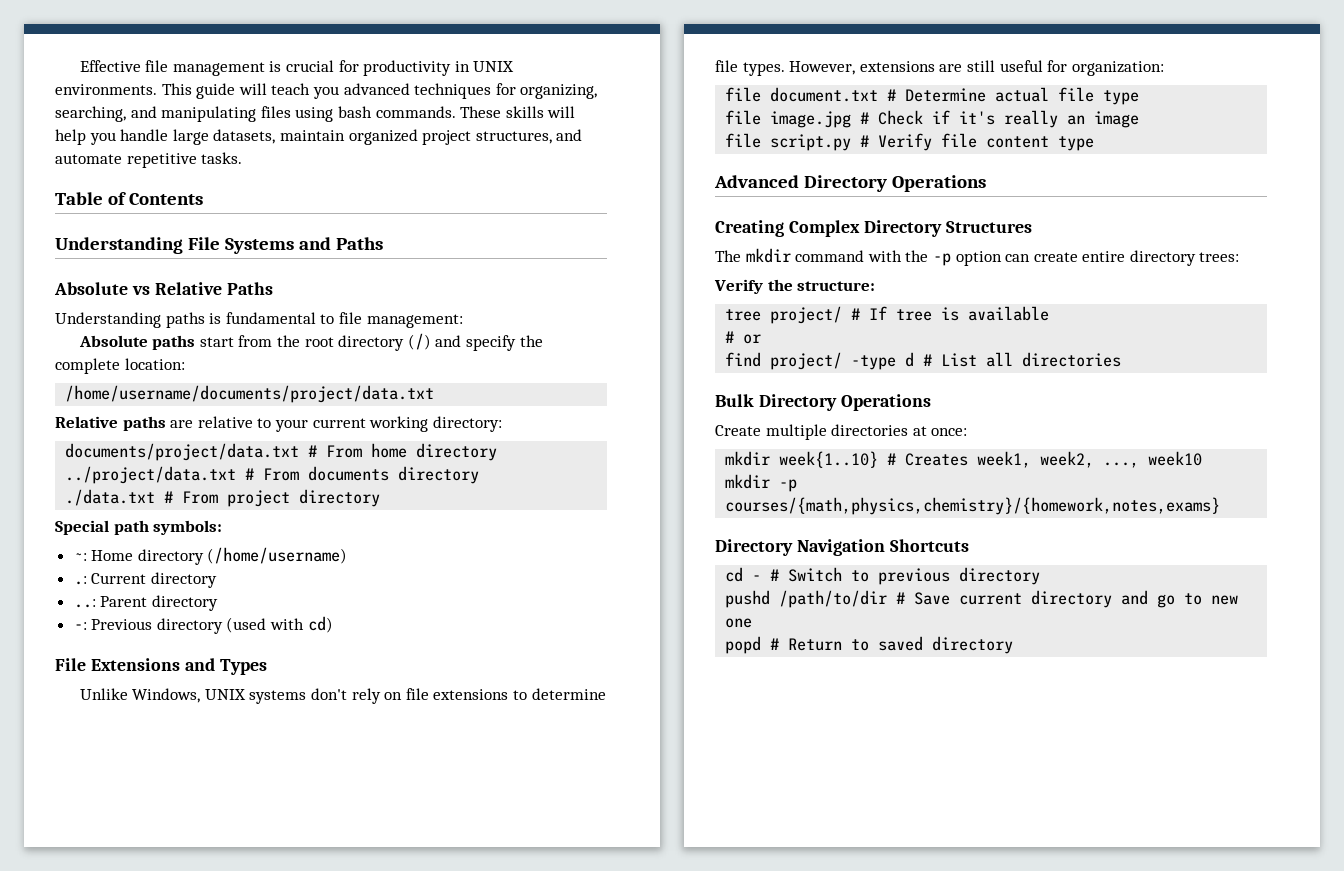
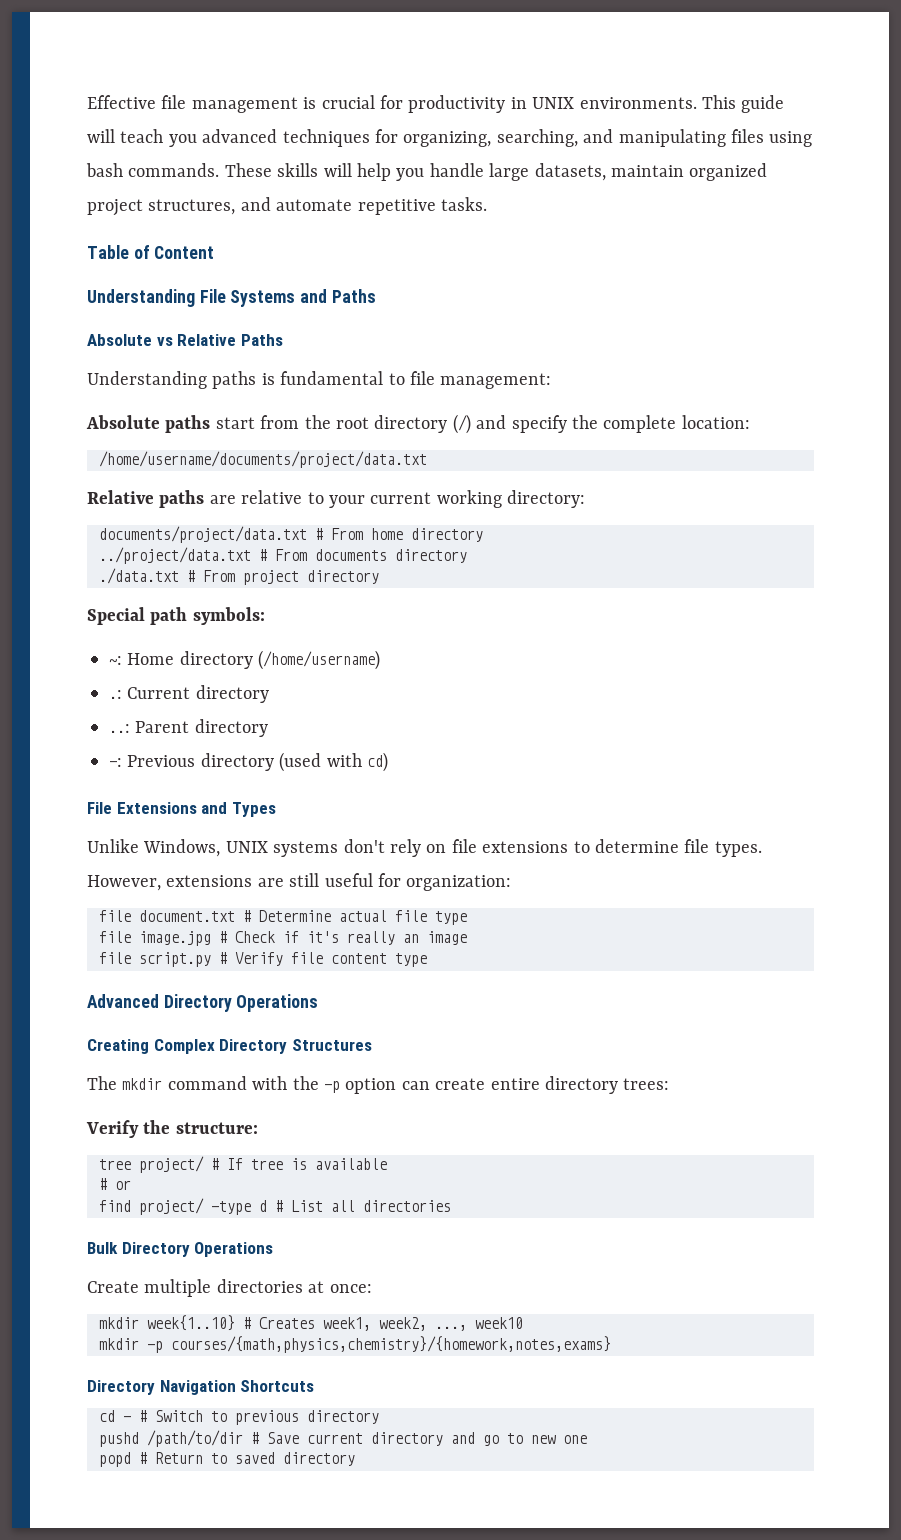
[128,193,203,205] Contents -> [154,246,215,259] Content

